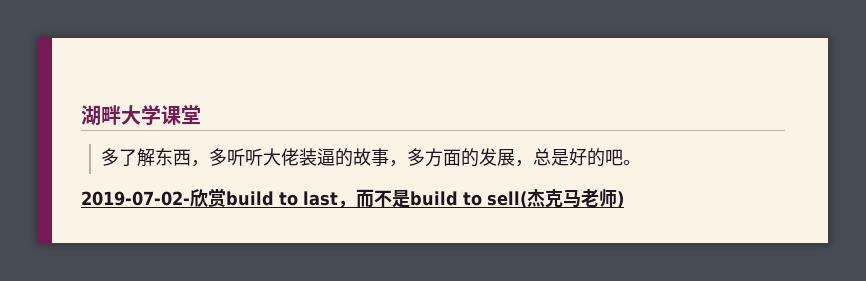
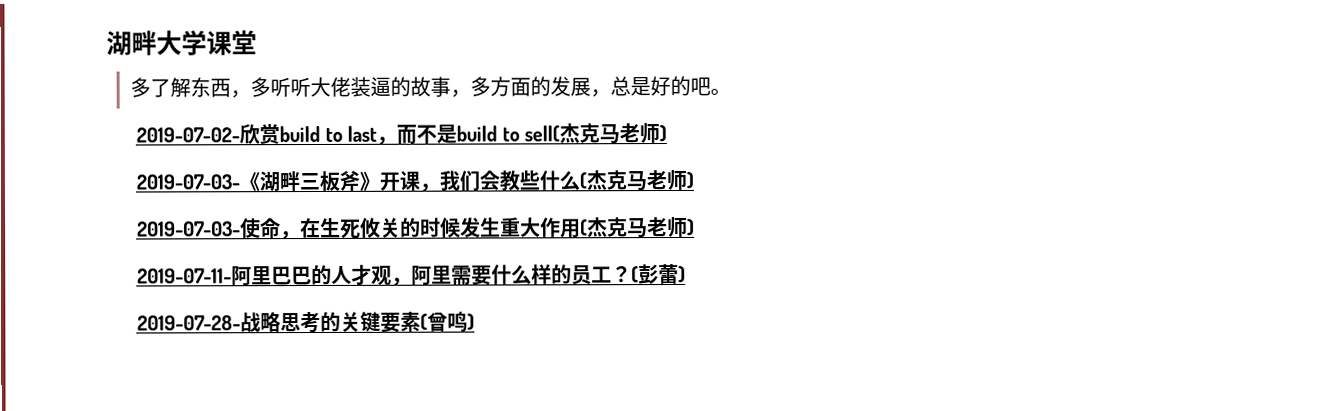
(624, 199) none -> [135,169,695,192] [136,216,696,240] [136,263,687,287] [136,311,476,334] // 2019-07-03-《湖畔三板斧》开课，我们会教些什么(杰克马老师) // 2019-07-03-使命，在生死攸关的时候发生重大作用(杰克马老师) // 2019-07-11-阿里巴巴的人才观，阿里需要什么样的员工？(彭蕾) // 2019-07-28-战略思考的关键要素(曾鸣)

